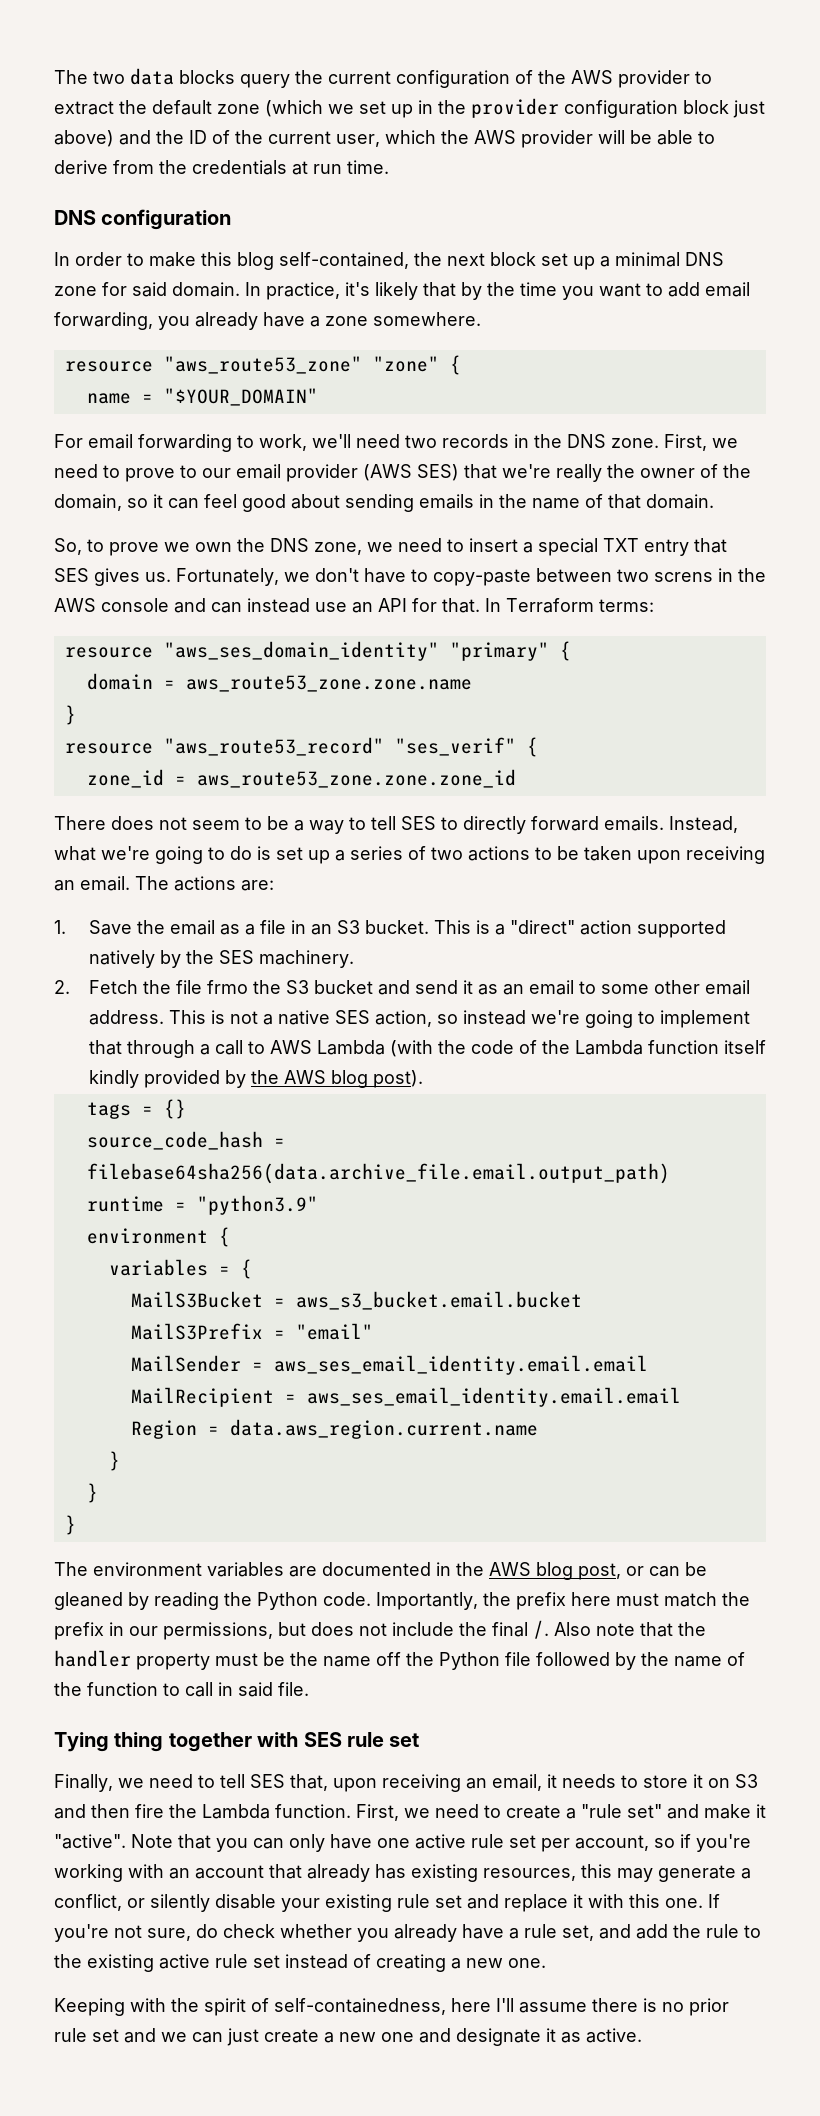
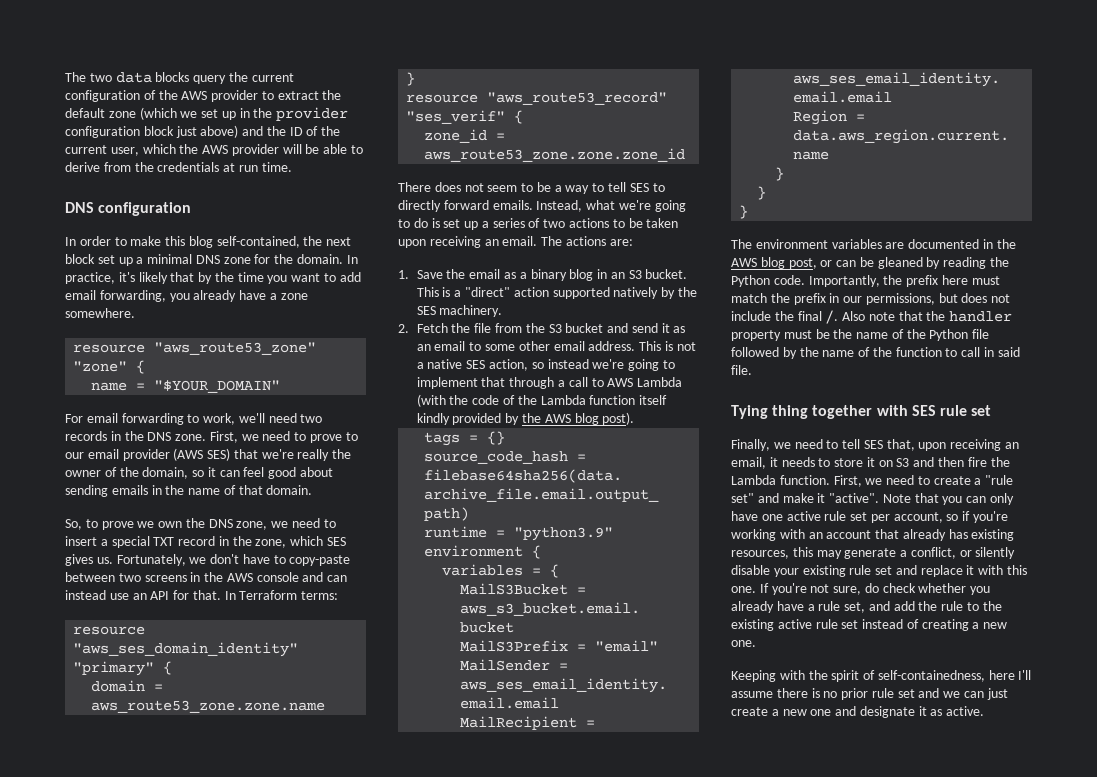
[132,282,167,297] said -> [274,254,294,264] the
[644,538,727,556] entry that -> [178,536,324,548] record in the zone, which
[654,572,713,582] screns -> [144,575,187,582] screens
[259,920,286,934] file -> [530,269,594,281] binary blog
[206,980,248,994] frmo -> [494,323,522,333] from
[376,1652,401,1666] off -> [891,329,904,339] of

